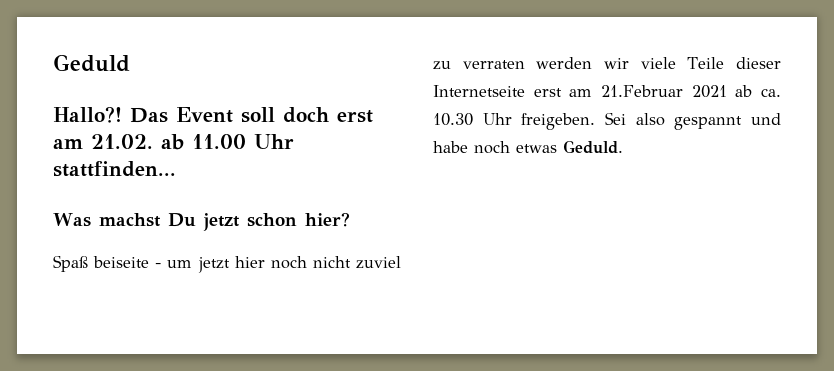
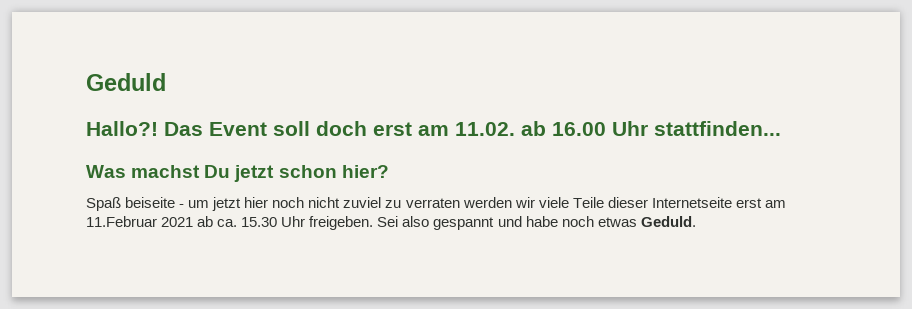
[91,134,246,150] 21.02. ab 11.00 -> [455,121,606,136] 11.02. ab 16.00
[601,85,683,97] 21.Februar -> [86,216,157,227] 11.Februar
[433,113,473,126] 10.30 -> [241,217,278,227] 15.30

